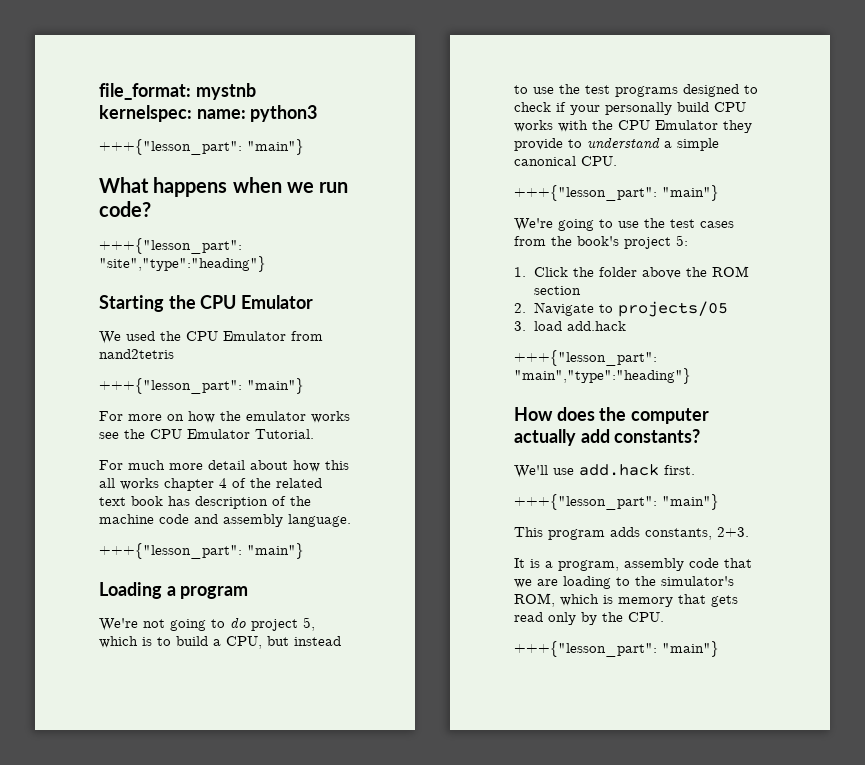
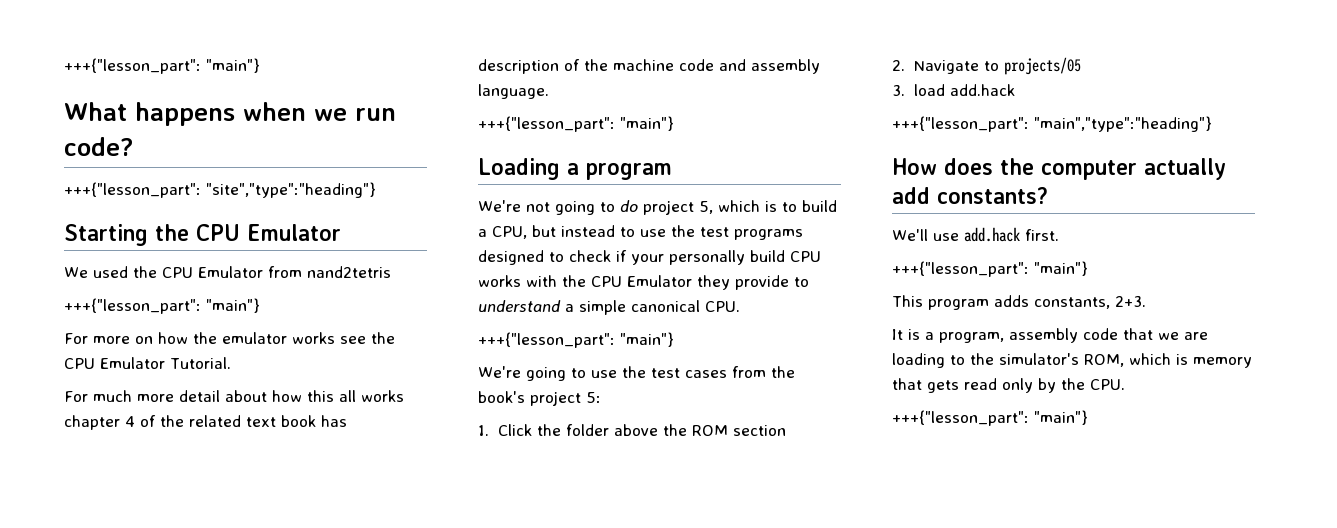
[99,83,256,100] [99,105,318,122] file_format: mystnb kernelspec: name: python3 // -> (64, 66) none

